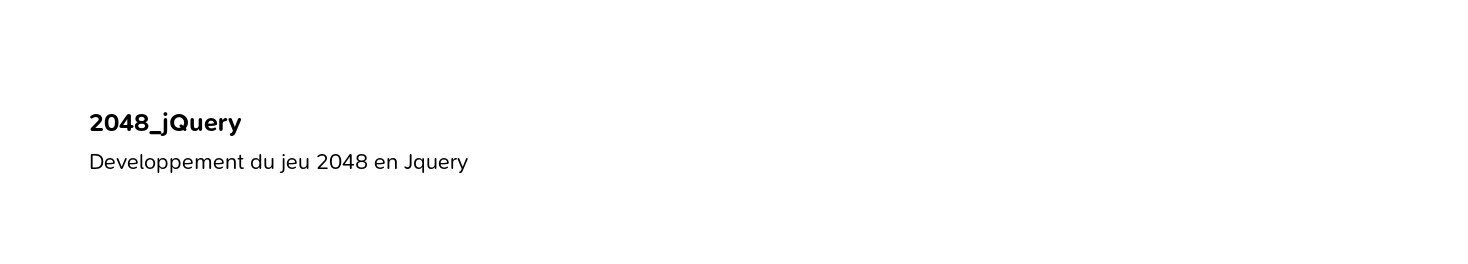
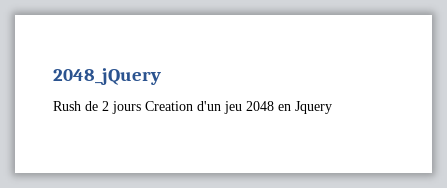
[89,154,275,173] Developpement du -> [53,101,221,114] Rush de 2 jours Creation d'un

